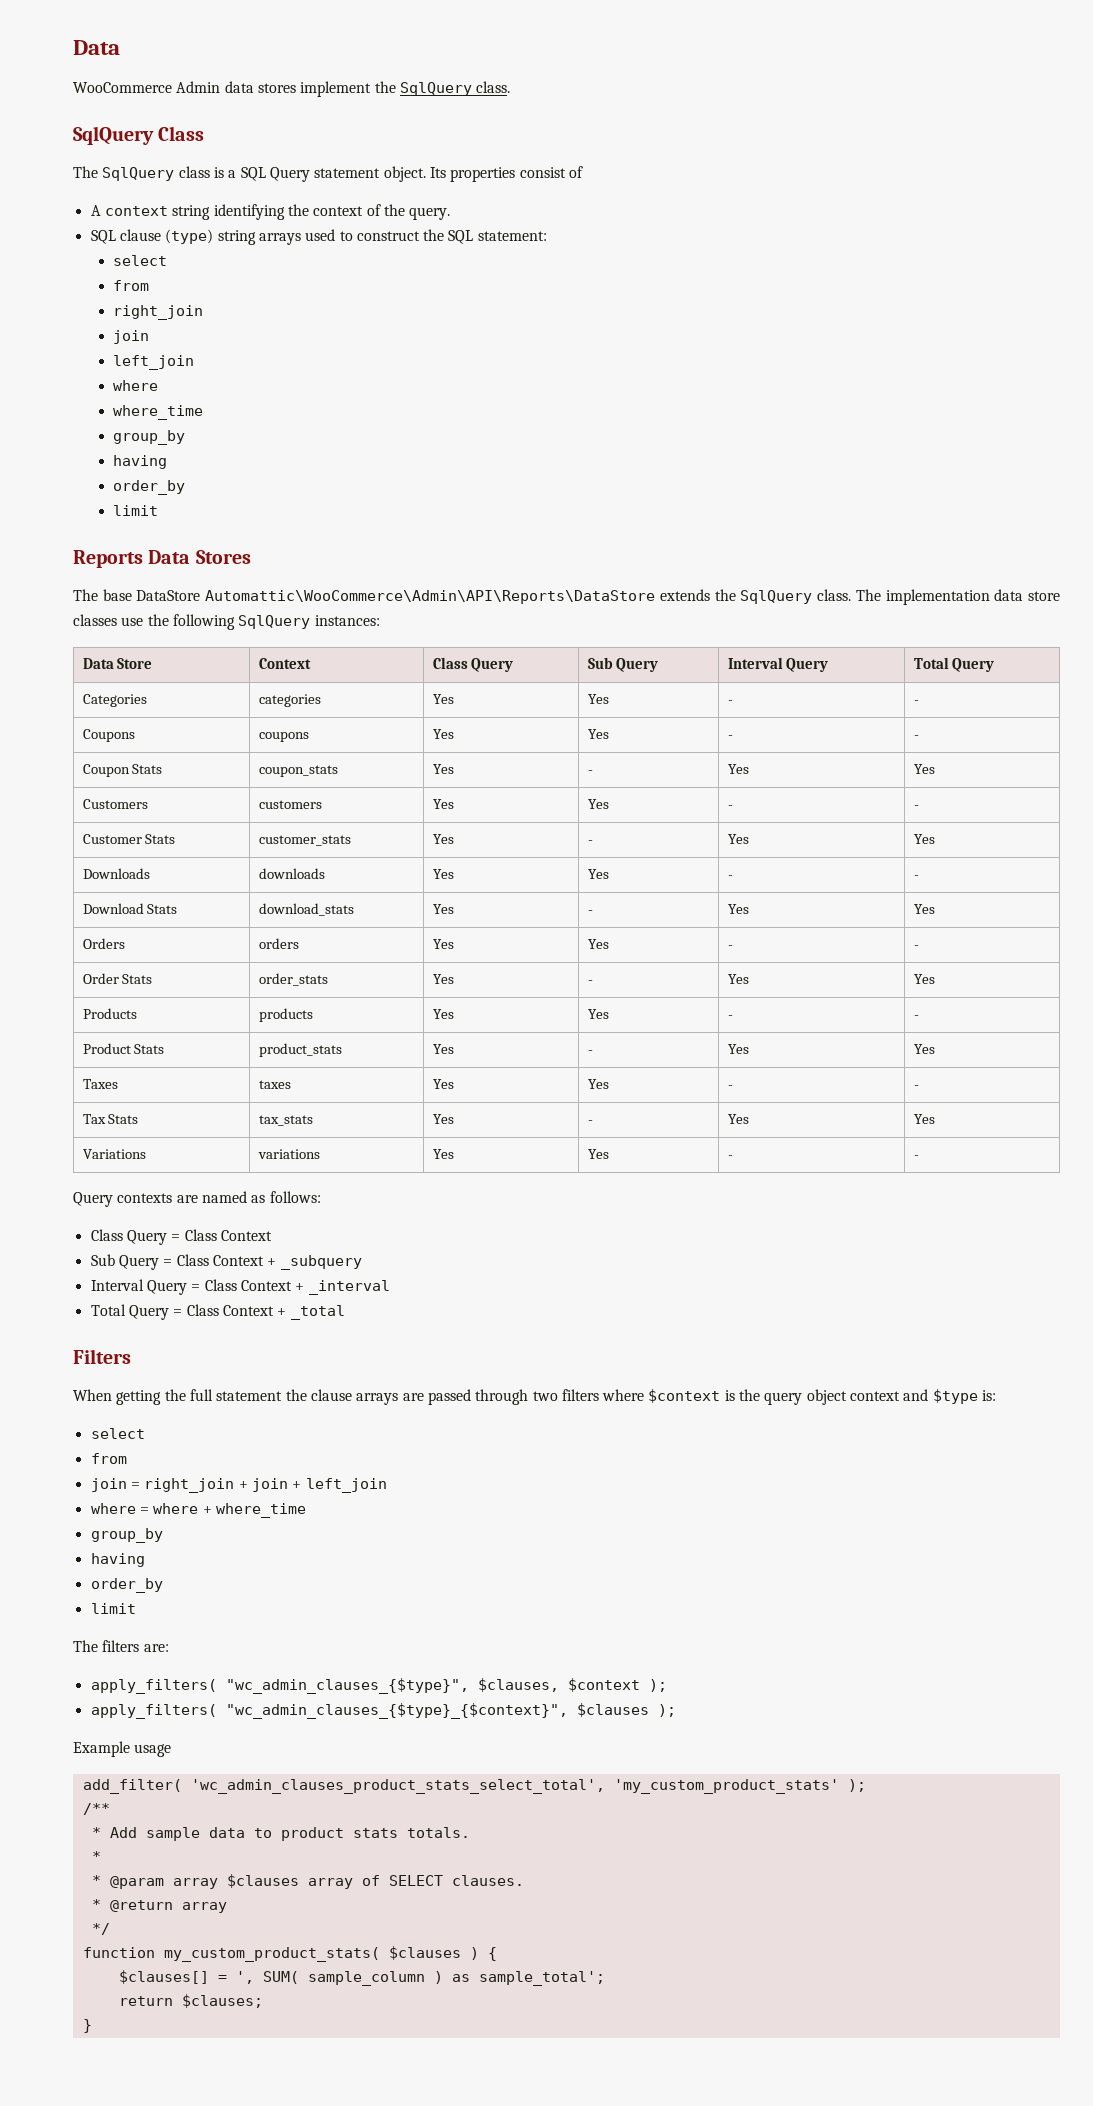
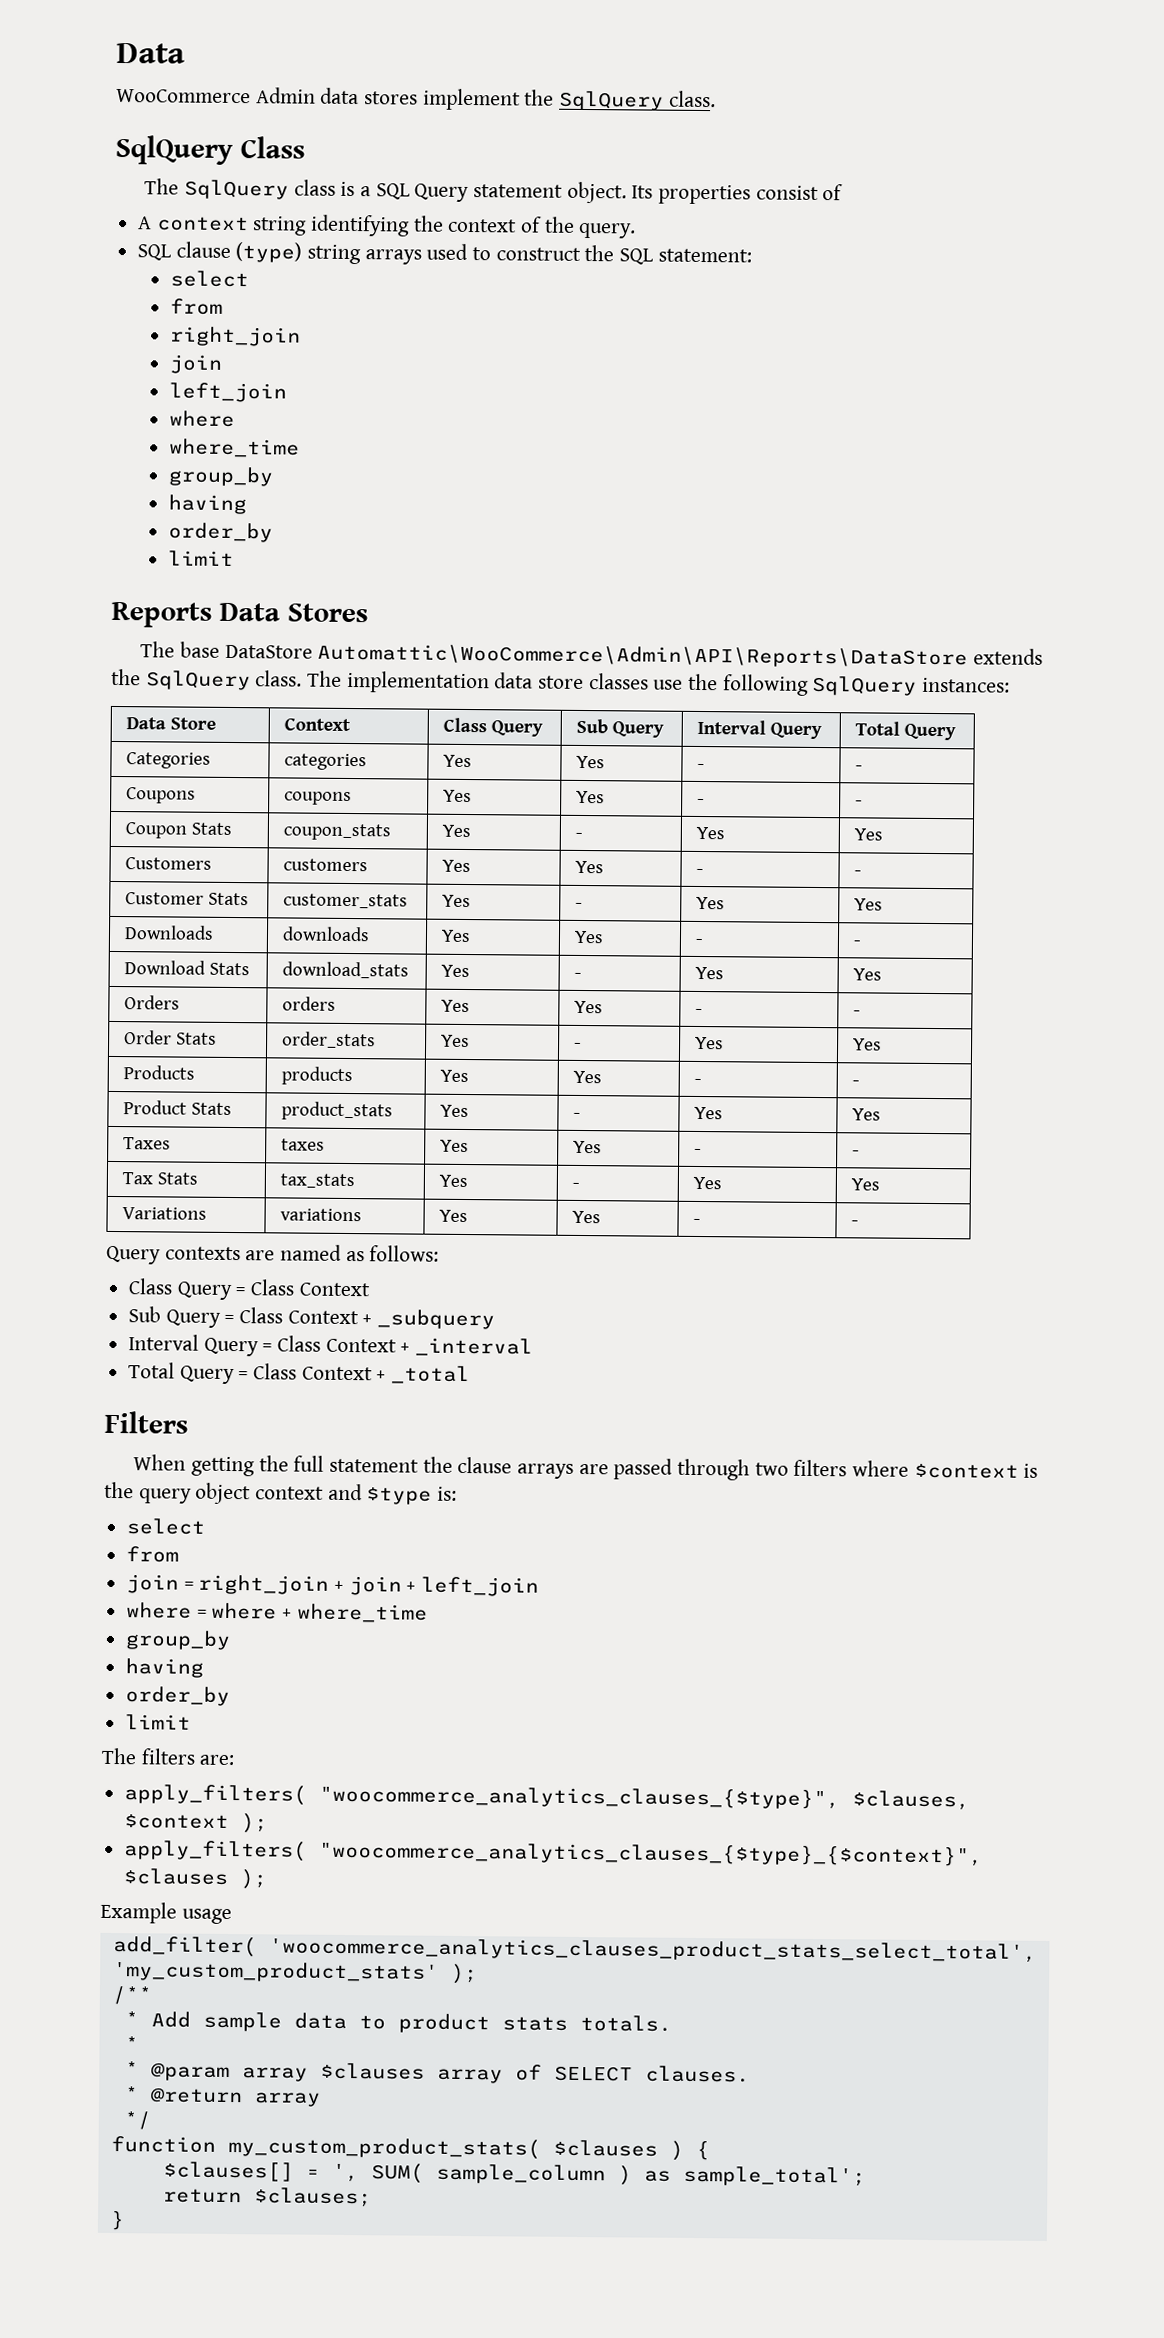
[225,1678,469,1694] "wc_admin_clauses_{$type}", -> [319,1785,841,1810] "woocommerce_analytics_clauses_{$type}",
[225,1703,568,1719] "wc_admin_clauses_{$type}_{$context}", -> [319,1841,984,1867] "woocommerce_analytics_clauses_{$type}_{$context}",
[190,1779,605,1794] 'wc_admin_clauses_product_stats_select_total', -> [268,1937,1037,1963] 'woocommerce_analytics_clauses_product_stats_select_total',

